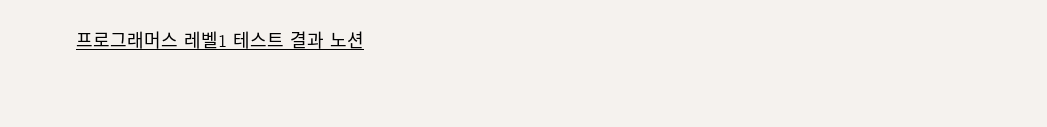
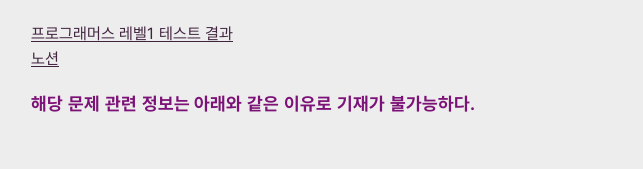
(324, 40) none -> (233, 33) //
(364, 40) none -> [31,95,475,112] // 해당 문제 관련 정보는 아래와 같은 이유로 기재가 불가능하다.

